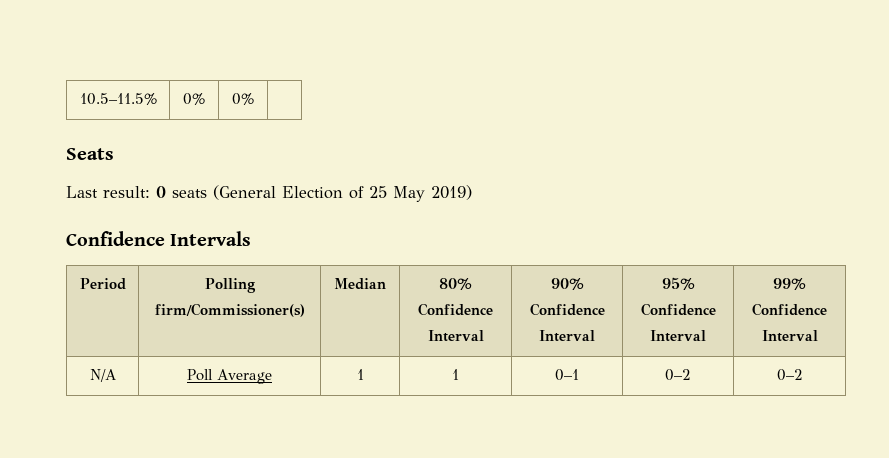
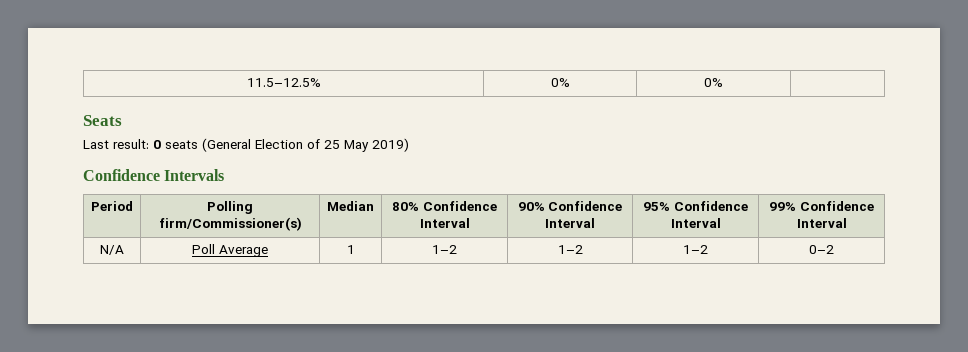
[79,93,157,105] 10.5–11.5% -> [246,78,321,87] 11.5–12.5%
[452,369,459,380] [555,369,579,381] [665,369,691,381] [776,369,803,381] 1 | 0–1 | 0–2 | 0–2 -> [432,245,457,254] [557,245,583,254] [683,245,708,254] [809,245,834,254] 1–2 | 1–2 | 1–2 | 0–2

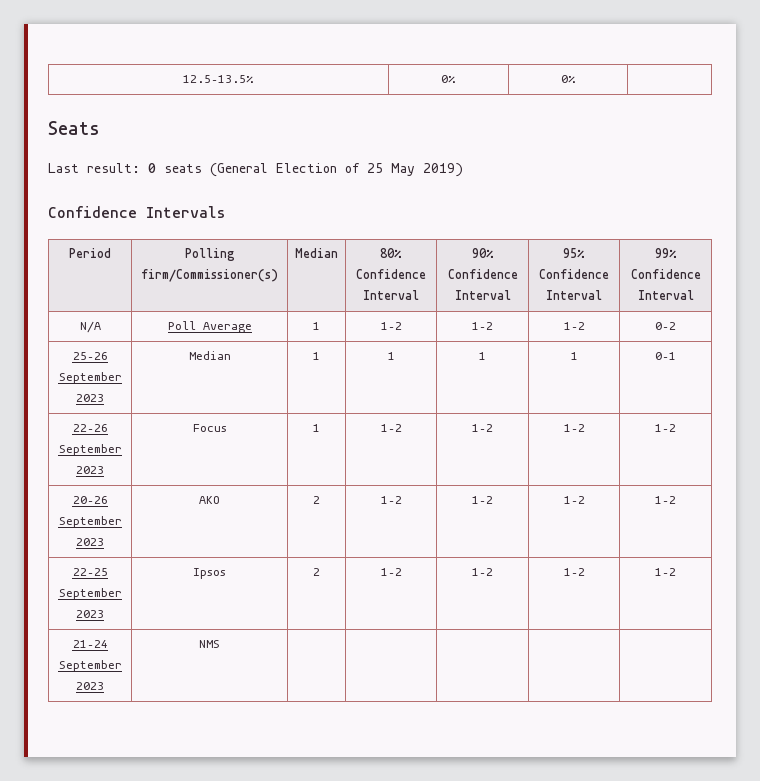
[246,78,321,87] 11.5–12.5% -> [183,75,254,83] 12.5–13.5%
(834, 249) none -> [72,352,108,360] [58,372,122,384] [76,394,104,402] [188,351,231,360] [313,352,320,360] [387,352,395,360] [479,352,486,360] [570,352,578,360] [655,352,676,360] [72,424,108,432] [58,444,122,456] [76,466,104,474] [192,424,227,432] [313,424,320,432] [380,424,402,432] [472,424,493,432] [563,424,585,432] [655,424,676,432] [72,496,108,504] [58,516,122,528] [76,538,104,546] [199,496,220,504] [313,496,320,504] [380,496,402,504] [472,496,493,504] [563,496,585,504] [655,496,676,504] [72,568,108,576] [58,588,122,600] [76,610,104,618] [193,568,226,579] [313,568,320,576] [380,568,402,576] [472,568,493,576] [563,568,585,576] [655,568,676,576] [72,640,108,648] [58,660,122,672] [76,682,104,690] [199,640,220,648] // 25–26 September 2023 | Median | 1 | 1 | 1 | 1 | 0–1 // 22–26 September 2023 | Focus | 1 | 1–2 | 1–2 | 1–2 | 1–2 // 20–26 September 2023 | AKO | 2 | 1–2 | 1–2 | 1–2 | 1–2 // 22–25 September 2023 | Ipsos | 2 | 1–2 | 1–2 | 1–2 | 1–2 // 21–24 September 2023 | NMS | | | | |

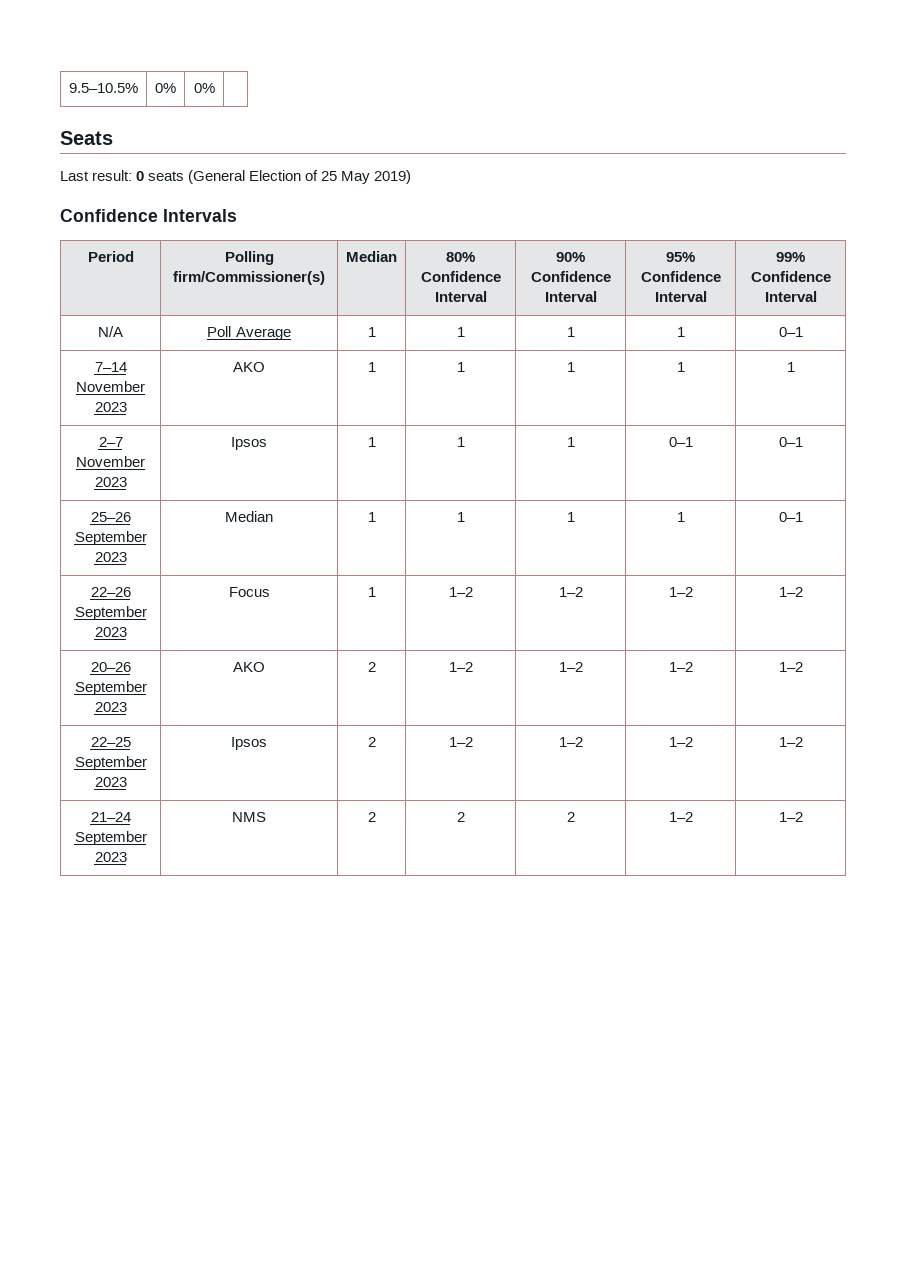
[183,75,254,83] 12.5–13.5% -> [69,83,138,93] 9.5–10.5%
[380,322,402,330] [472,322,493,330] [563,322,585,330] [655,322,676,330] 1–2 | 1–2 | 1–2 | 0–2 -> [456,327,465,337] [566,327,575,337] [676,327,685,337] [778,327,803,337] [94,362,127,372] [76,381,145,392] [94,402,127,412] [233,362,265,372] [367,362,376,372] [456,362,465,372] [566,362,575,372] [676,362,685,372] [786,362,795,372] [98,437,123,447] [76,456,145,467] [94,477,127,487] [231,437,267,450] [367,437,376,447] [456,437,465,447] [566,437,575,447] [668,437,693,447] [778,437,803,447] 1 | 1 | 1 | 0–1 // 7–14 November 2023 | AKO | 1 | 1 | 1 | 1 | 1 // 2–7 November 2023 | Ipsos | 1 | 1 | 1 | 0–1 | 0–1
(220, 644) | | | | -> [367,812,376,822] [456,812,465,822] [566,812,575,822] [668,812,693,822] [778,812,803,822] 2 | 2 | 2 | 1–2 | 1–2

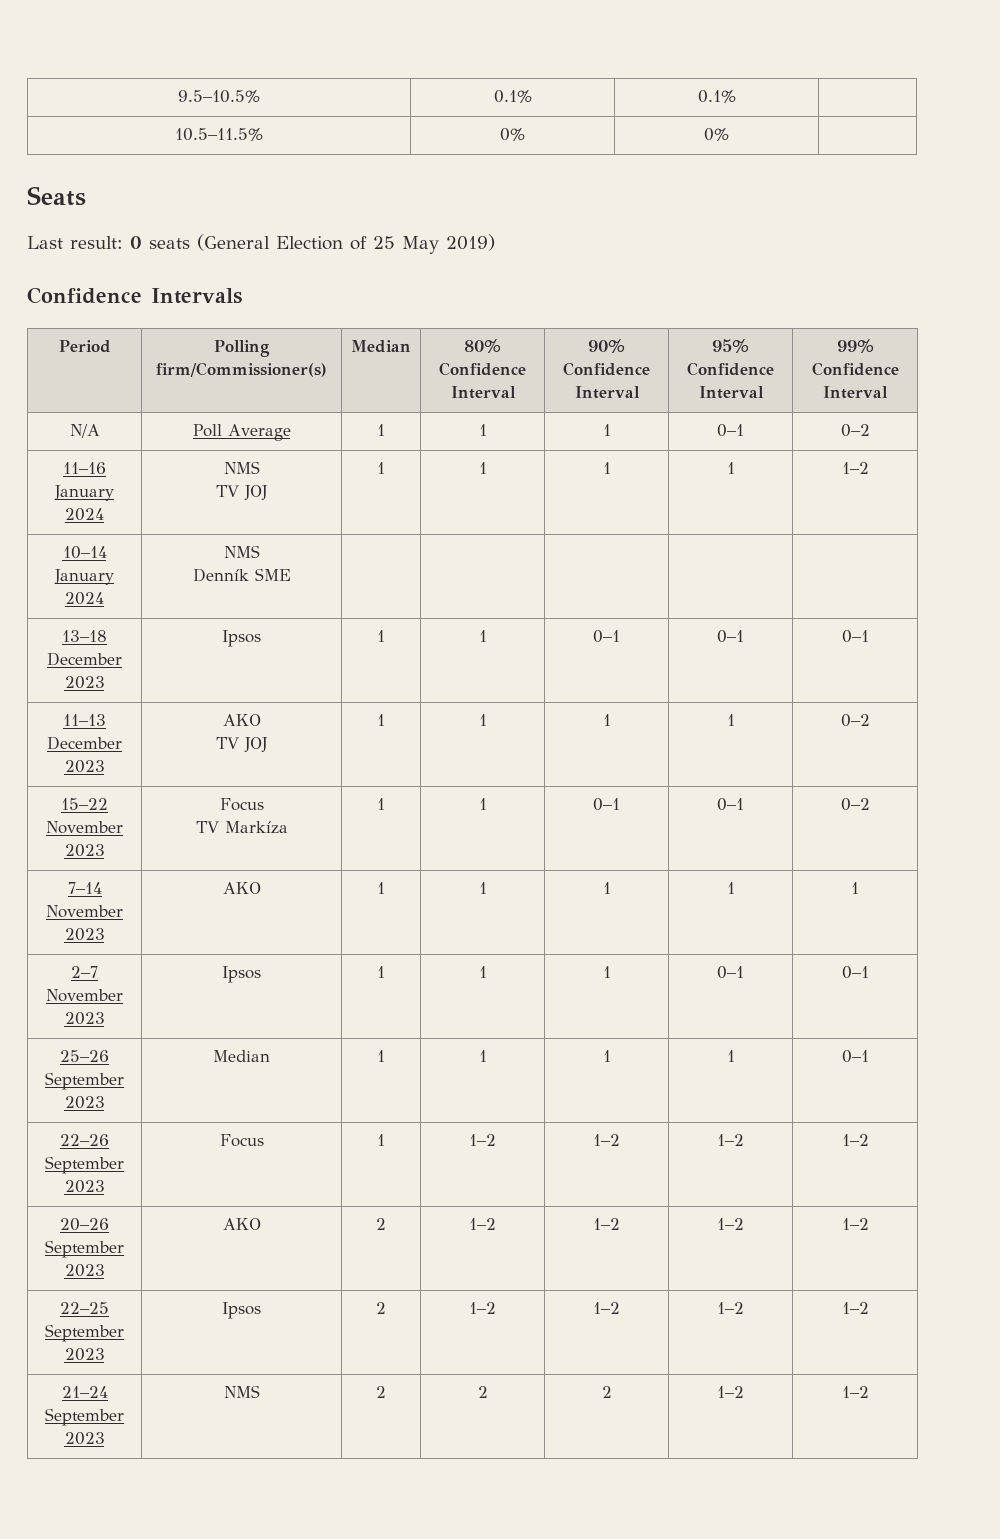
(138, 88) none -> [493,90,532,103] [697,90,736,103] [175,128,263,141] | 0.1% | 0.1% | // 10.5–11.5%
[676,327,685,337] [778,327,803,337] 1 | 0–1 -> [717,424,744,437] [840,424,870,437] [63,462,106,474] [54,485,114,501] [65,508,104,521] [223,461,260,474] [216,485,268,500] [377,462,385,474] [478,462,487,474] [602,462,611,474] [726,462,735,474] [841,462,869,474] [62,546,107,559] [54,569,114,585] [65,592,104,605] [223,545,260,558] [192,568,291,582] [62,630,107,642] [47,652,122,666] [64,676,105,689] [222,630,261,647] [377,630,385,642] [478,630,487,642] [593,630,620,643] [717,630,744,643] [841,630,869,643] [63,714,106,726] [47,736,122,750] [64,760,105,773] [222,714,261,726] [216,737,268,752] [377,714,385,726] [478,714,487,726] [602,714,611,726] [726,714,735,726] [840,714,870,727] [61,798,108,810] [46,821,123,834] [64,844,105,857] [219,798,264,811] [195,821,288,834] [377,798,385,810] [478,798,487,810] [593,798,620,811] [717,798,744,811] [840,798,870,811] 0–1 | 0–2 // 11–16 January 2024 | NMS // TV JOJ | 1 | 1 | 1 | 1 | 1–2 // 10–14 January 2024 | NMS // Denník SME | | | | | // 13–18 December 2023 | Ipsos | 1 | 1 | 0–1 | 0–1 | 0–1 // 11–13 December 2023 | AKO // TV JOJ | 1 | 1 | 1 | 1 | 0–2 // 15–22 November 2023 | Focus // TV Markíza | 1 | 1 | 0–1 | 0–1 | 0–2

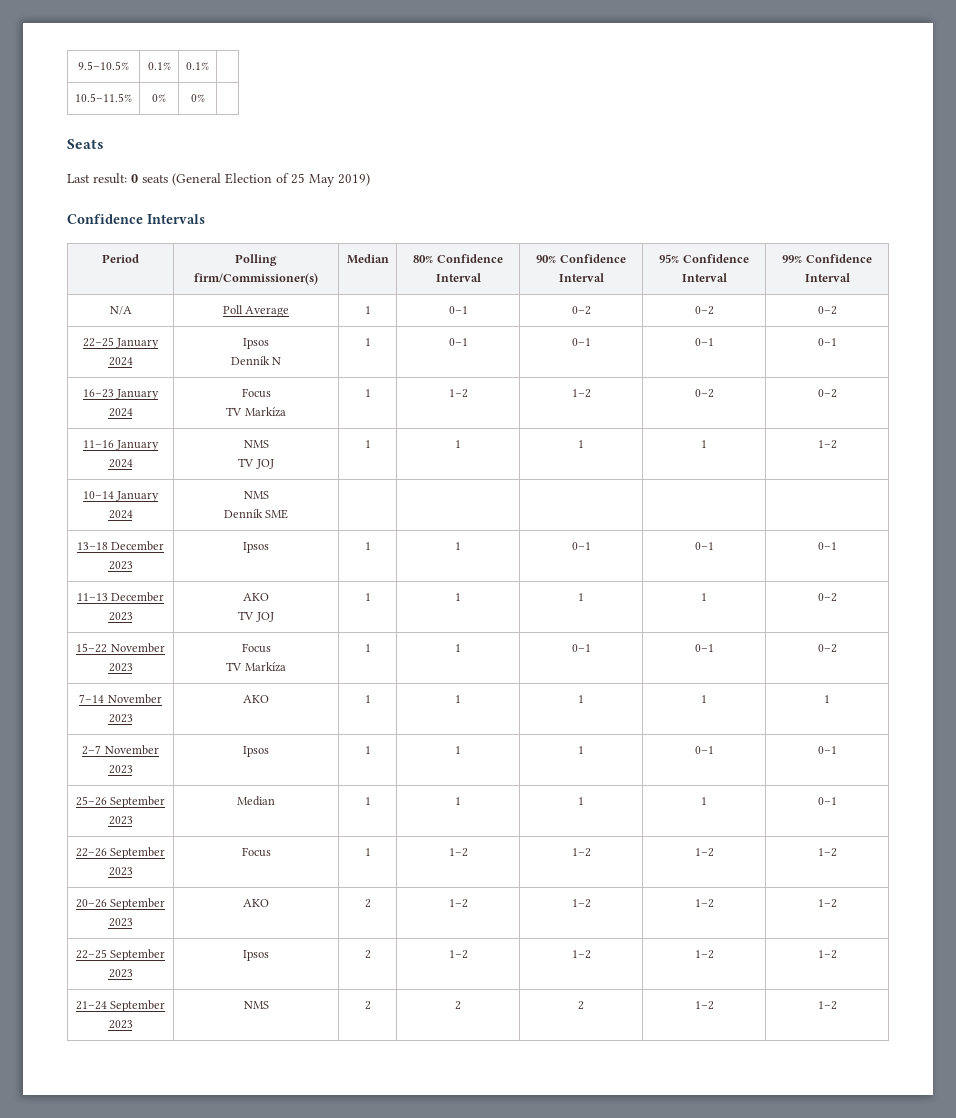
[478,424,487,436] [602,424,611,436] [717,424,744,437] 1 | 1 | 0–1 -> [448,306,468,314] [571,306,591,315] [694,306,714,315] [817,306,837,315] [82,337,160,349] [108,357,133,366] [243,338,269,349] [230,356,282,365] [364,338,371,346] [448,338,468,346] [571,338,591,346] [694,338,714,346] [817,338,837,346] [82,389,160,400] [108,408,133,417] [241,388,271,398] [226,407,286,417] [364,389,371,397] [448,389,468,398] [571,389,591,398] [694,389,714,398] 0–1 | 0–2 | 0–2 | 0–2 // 22–25 January 2024 | Ipsos // Denník N | 1 | 0–1 | 0–1 | 0–1 | 0–1 // 16–23 January 2024 | Focus // TV Markíza | 1 | 1–2 | 1–2 | 0–2

